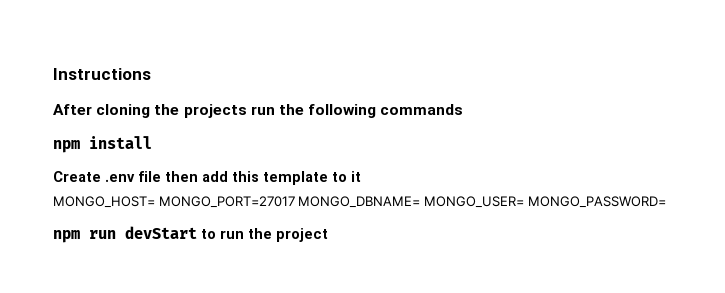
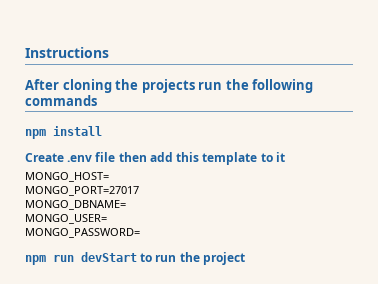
(155, 202) none -> (109, 177) //
(295, 202) none -> (139, 191) //
(421, 202) none -> (126, 205) //
(524, 202) none -> (107, 219) //

